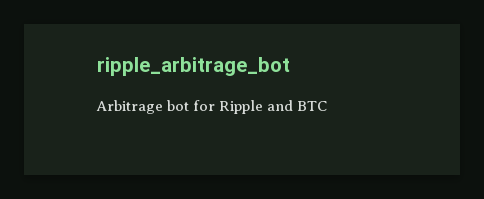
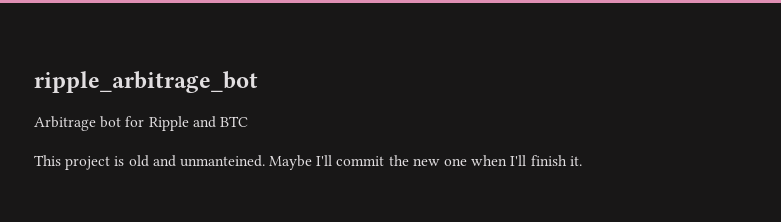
(328, 106) none -> [34,155,582,170] // This project is old and unmanteined. Maybe I'll commit the new one when I'll finish it.

